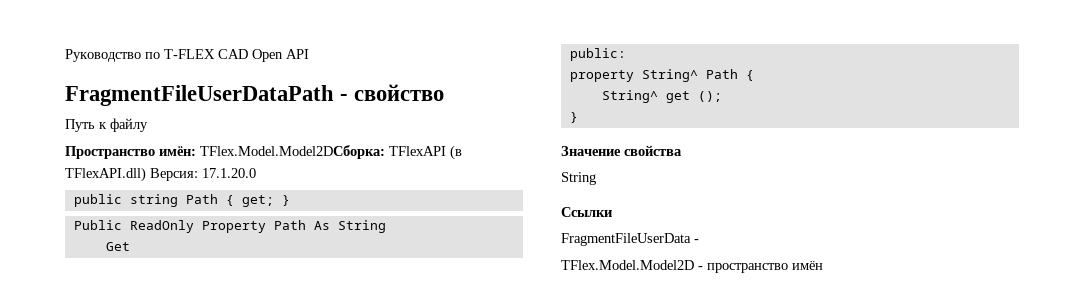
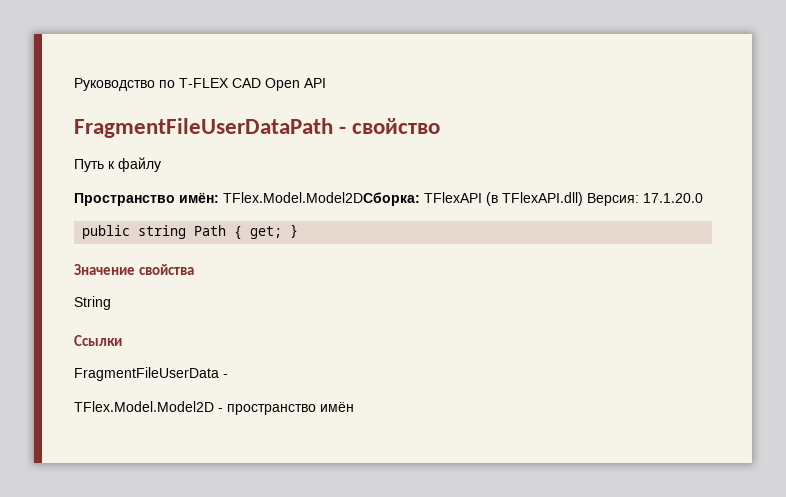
[73,220,386,233] [105,242,130,251] [569,48,626,61] [569,69,754,82] [601,90,722,103] [569,112,578,123] // Public ReadOnly Property Path As String // Get // public: // property String^ Path { // String^ get (); // } -> (299, 231) none

